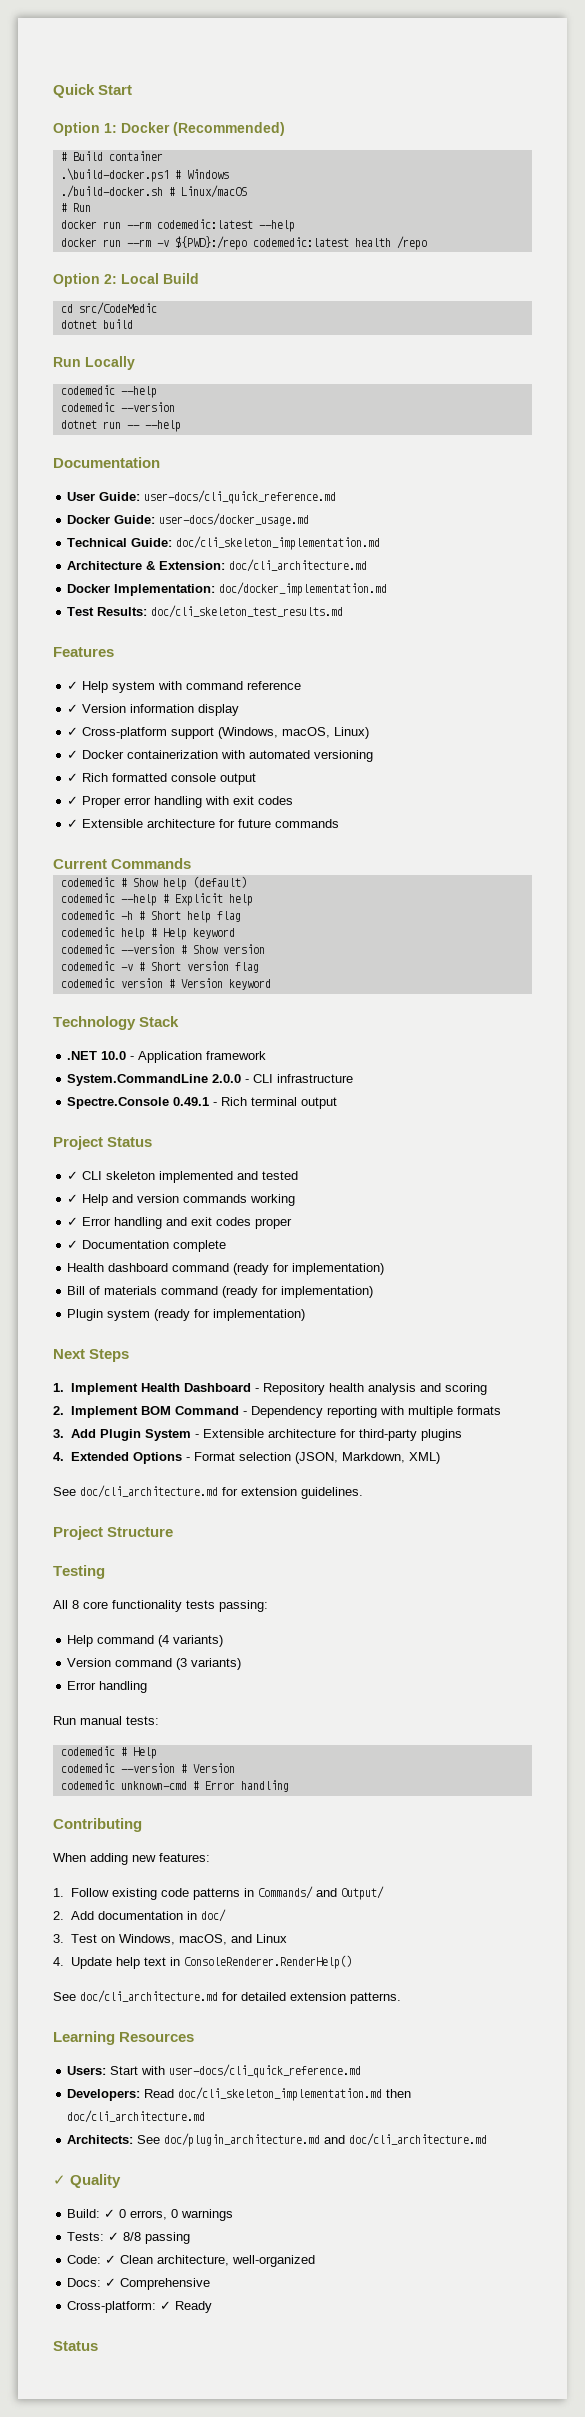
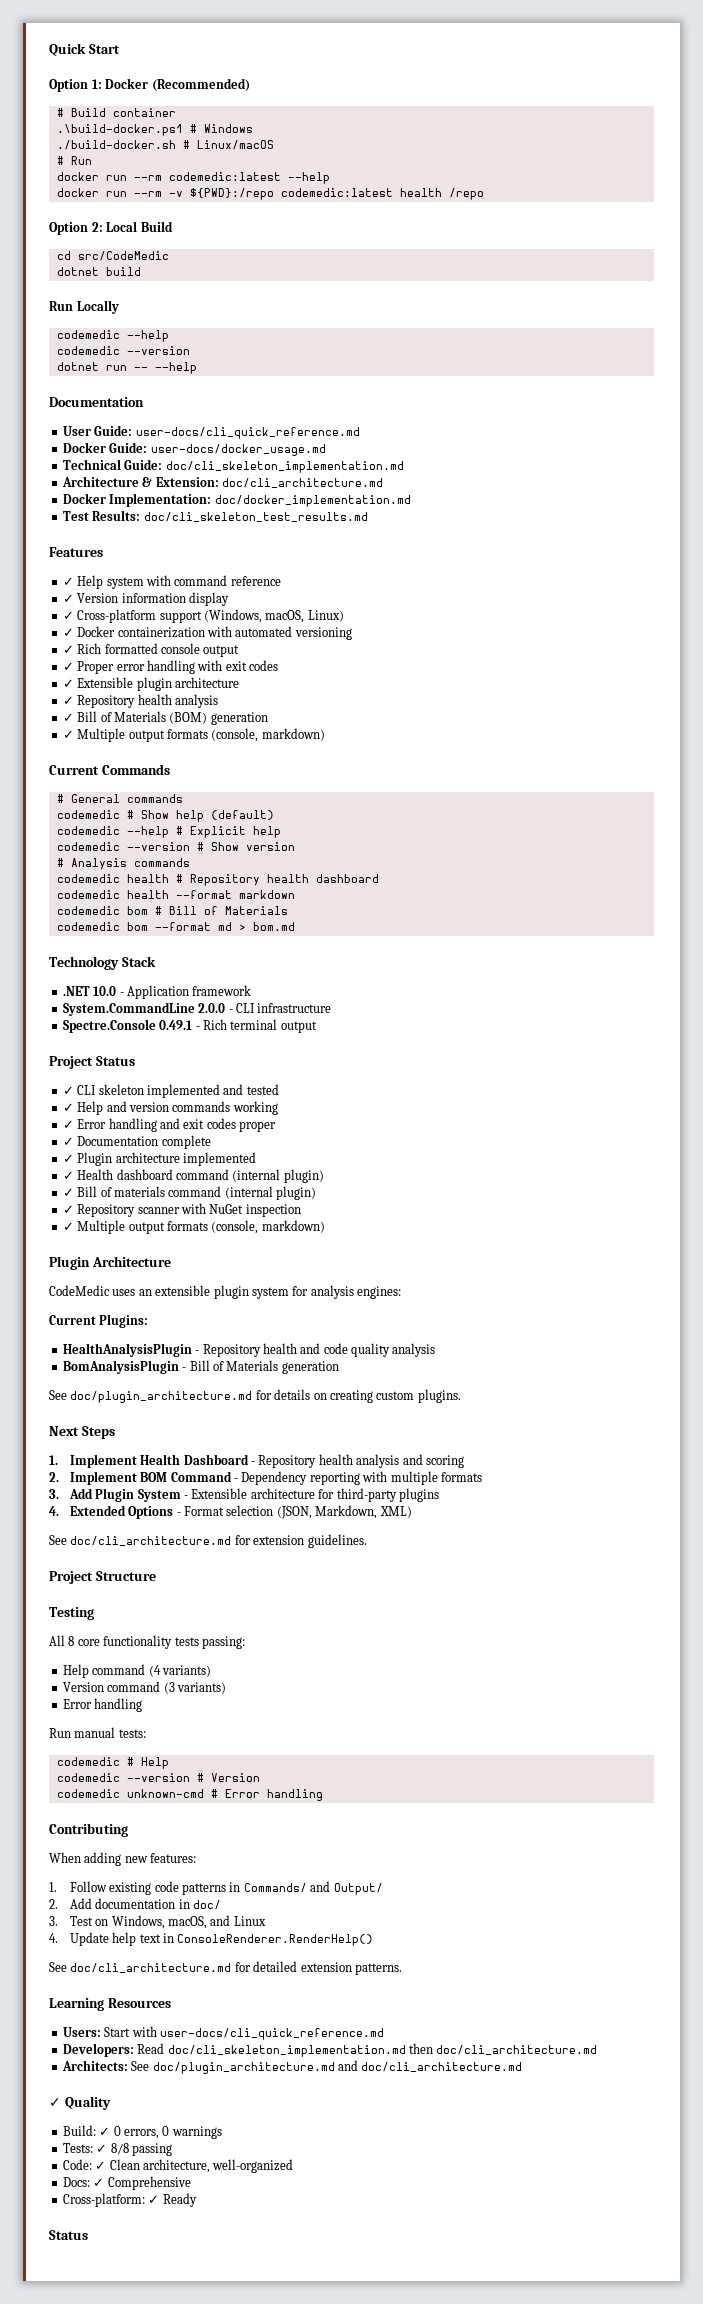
[147,819,340,828] architecture for future commands -> [136,677,239,691] [62,694,218,708] [62,711,268,725] [62,728,325,742] plugin architecture // ✓ Repository health analysis // ✓ Bill of Materials (BOM) generation // ✓ Multiple output formats (console, markdown)
(192, 863) none -> [56,794,183,803] // # General commands
[60,910,241,923] [60,927,235,940] // codemedic -h # Short help flag // codemedic help # Help keyword -> (281, 832) none
[60,961,259,973] [60,978,271,990] codemedic -v # Short version flag // codemedic version # Version keyword -> [56,858,190,870] [56,874,379,886] [56,890,295,899] [56,906,288,915] [56,922,295,931] # Analysis commands // codemedic health # Repository health dashboard // codemedic health --format markdown // codemedic bom # Bill of Materials // codemedic bom --format md > bom.md
[67,1263,385,1275] [67,1286,374,1298] [67,1309,306,1321] Health dashboard command (ready for implementation) // Bill of materials command (ready for implementation) // Plugin system (ready for implementation) -> [62,1152,256,1166] [62,1169,324,1183] [62,1186,316,1200] [62,1203,301,1217] [62,1220,325,1234] [49,1256,171,1270] [49,1285,401,1299] [49,1314,149,1328] [62,1343,436,1357] [62,1360,339,1374] [49,1389,461,1403] ✓ Plugin architecture implemented // ✓ Health dashboard command (internal plugin) // ✓ Bill of materials command (internal plugin) // ✓ Repository scanner with NuGet inspection // ✓ Multiple output formats (console, markdown) // Plugin Architecture // CodeMedic uses an extensible plugin system for analysis engines: // Current Plugins: // HealthAnalysisPlugin - Repository health and code quality analysis // BomAnalysisPlugin - Bill of Materials generation // See doc/plugin_architecture.md for details on creating custom plugins.

